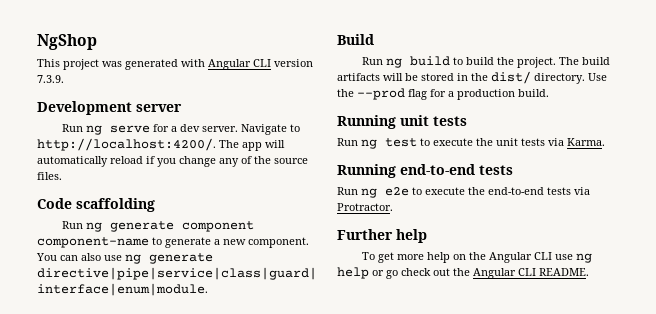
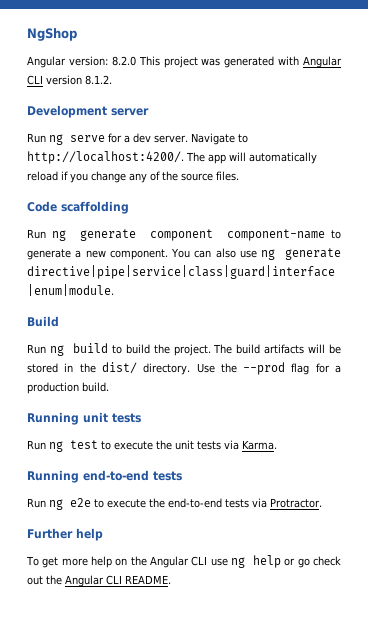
(97, 42) none -> [27,56,136,68] Angular version: 8.2.0
[37,75,64,83] 7.3.9. -> [85,75,112,85] 8.1.2.

